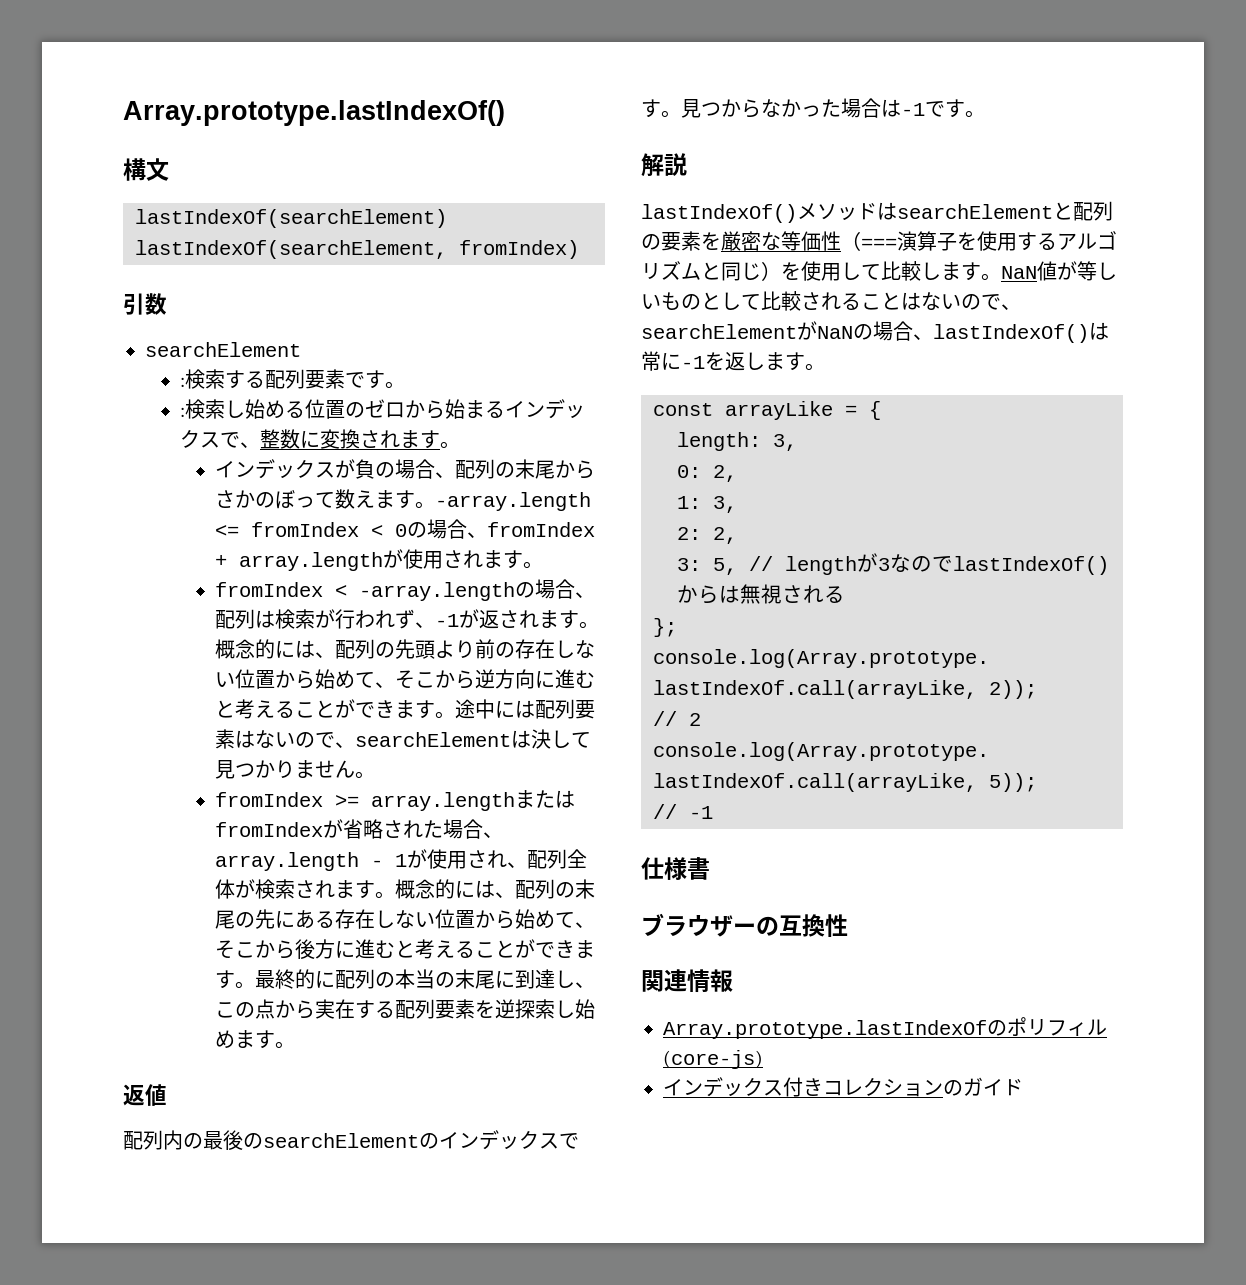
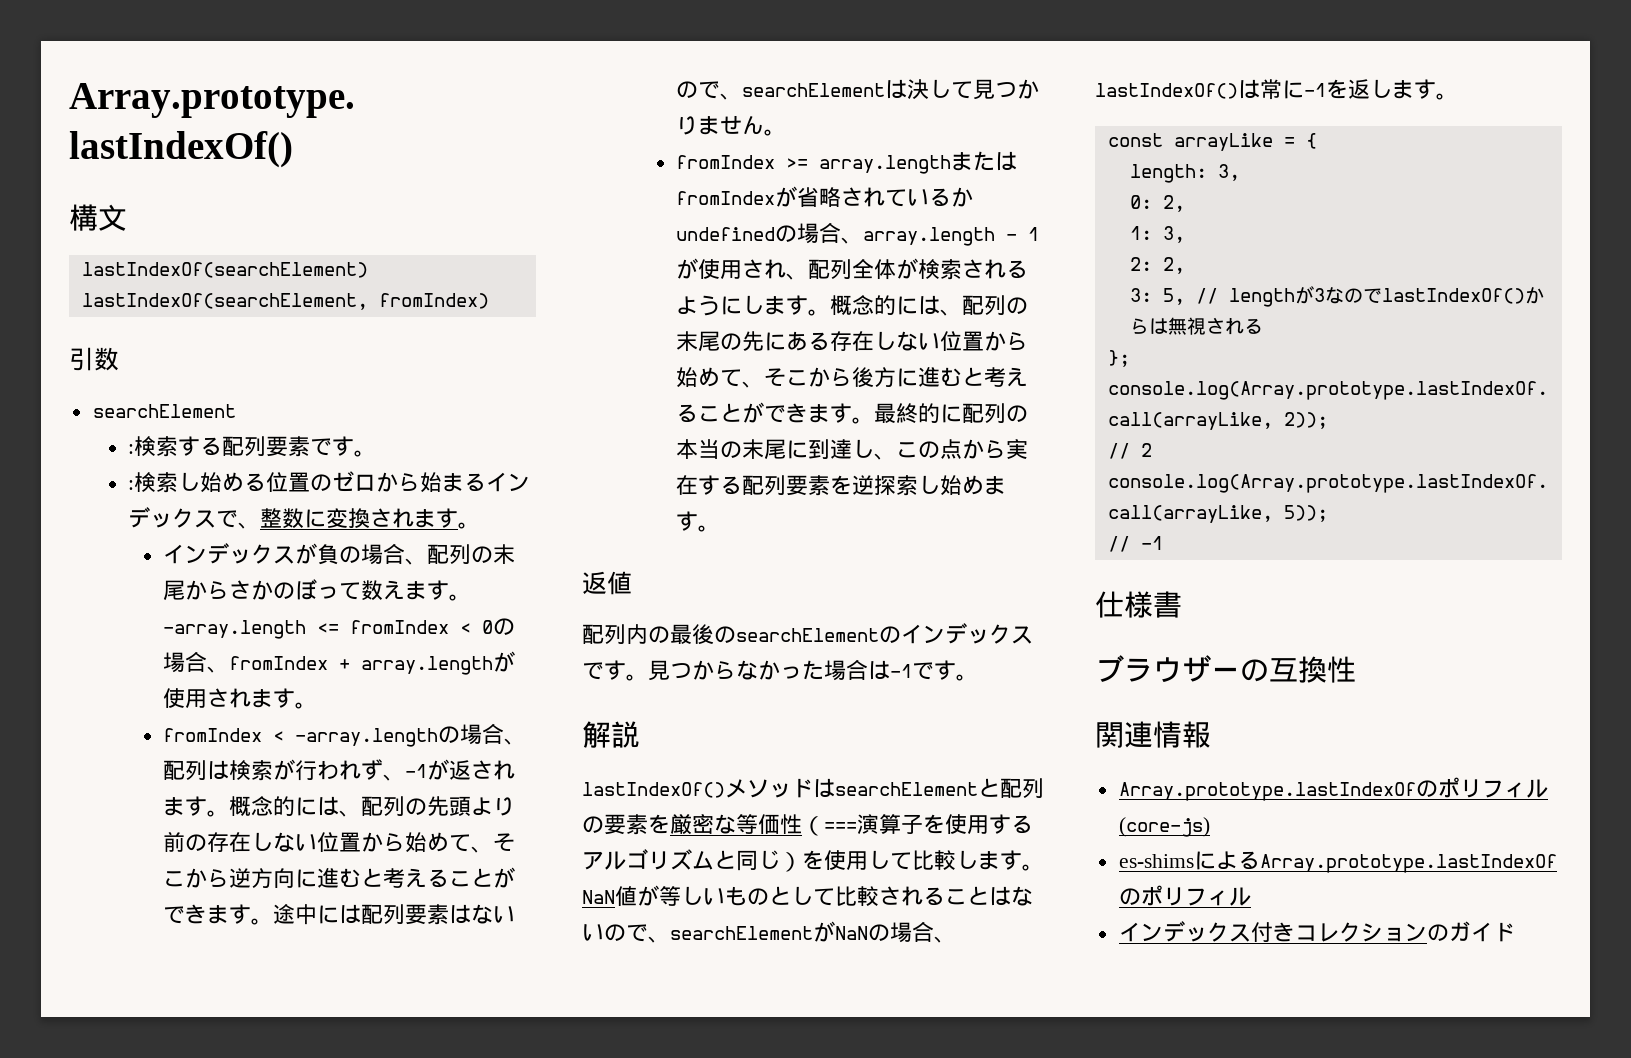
[423,820,444,838] た -> [885,187,974,207] [676,225,798,242] ているかundefinedの
(336, 889) none -> [1006,260,1029,279] [676,295,765,316] るようにし
(763, 1059) none -> [1118,851,1557,873] [1118,885,1251,906] // es-shimsによるArray.prototype.lastIndexOfのポリフィル

